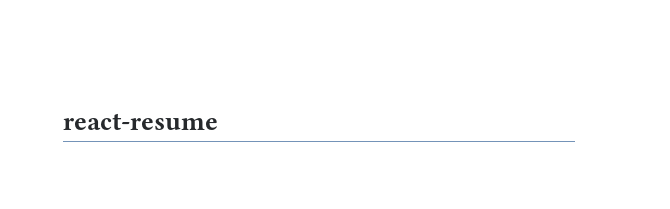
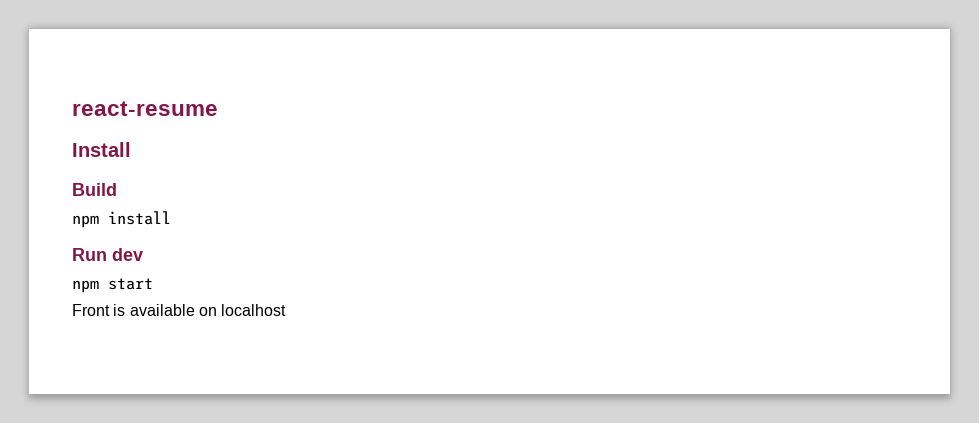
(218, 121) none -> [72,142,131,157] [72,183,117,196] [72,211,171,228] [72,248,143,261] [72,278,153,293] [72,304,287,316] // Install // Build // npm install // Run dev // npm start // Front is available on localhost

